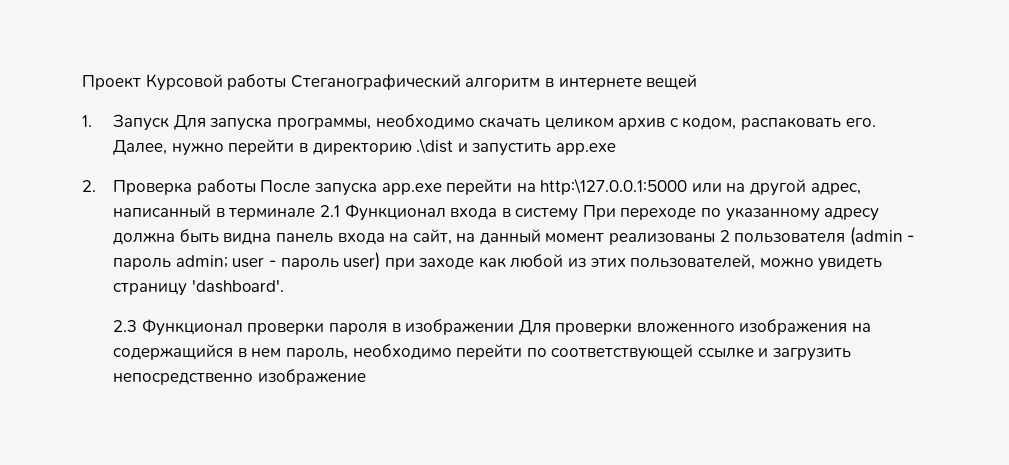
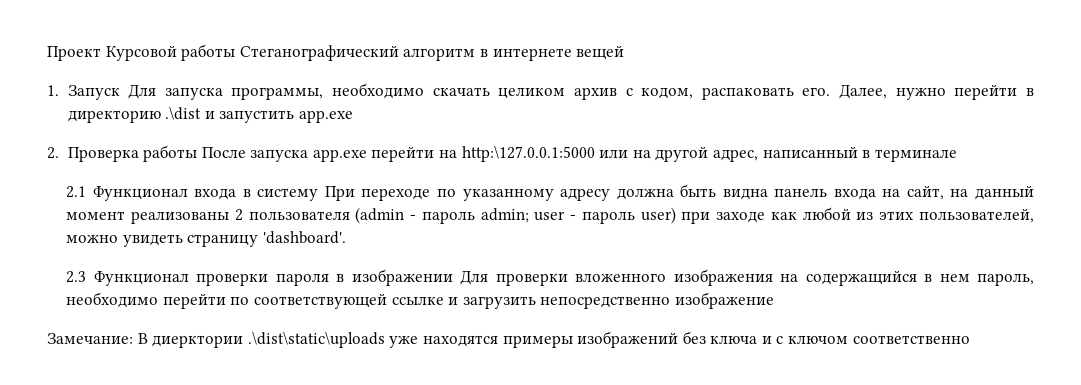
(316, 214) none -> (957, 155) //
(366, 377) none -> [47,331,970,348] // Замечание: В диерктории .\dist\static\uploads уже находятся примеры изображений без ключа и с ключом соответственно

